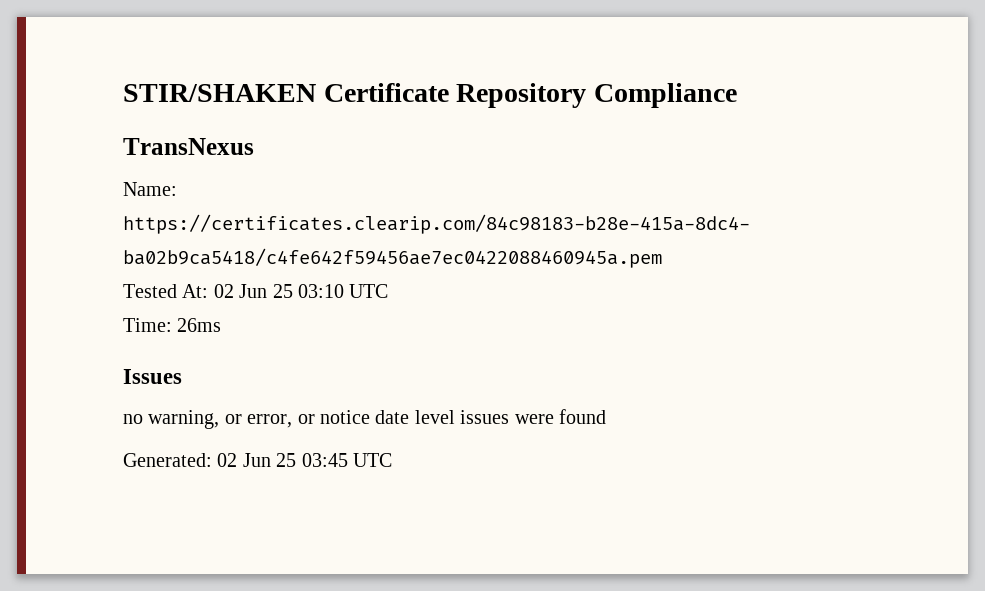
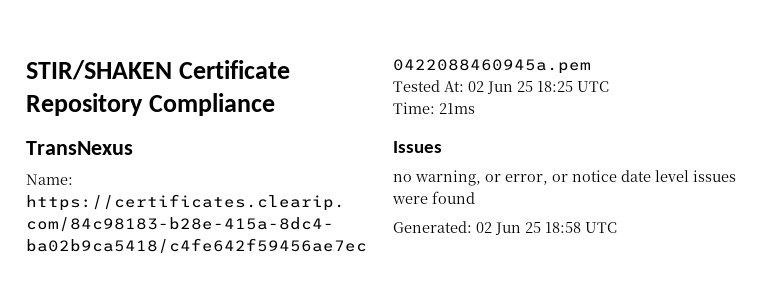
[298,284,344,298] 03:10 -> [537,81,573,92] 18:25
[177,318,222,332] 26ms -> [439,103,475,114] 21ms
[301,453,348,467] 03:45 -> [545,222,581,233] 18:58

